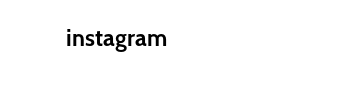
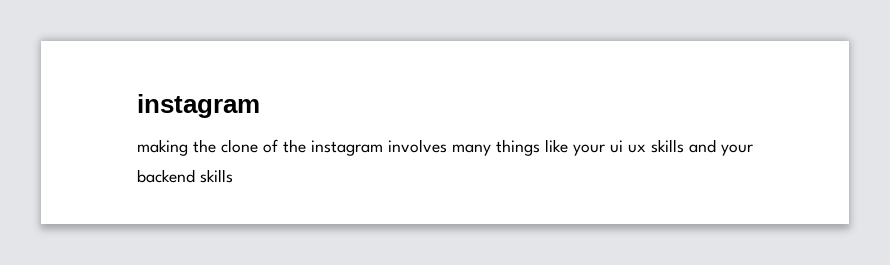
[66,29,167,52] instagram -> [137,94,260,118] [137,139,753,156] [137,169,233,183] instagram // making the clone of the instagram involves many things like your ui ux skills and your backend skills

